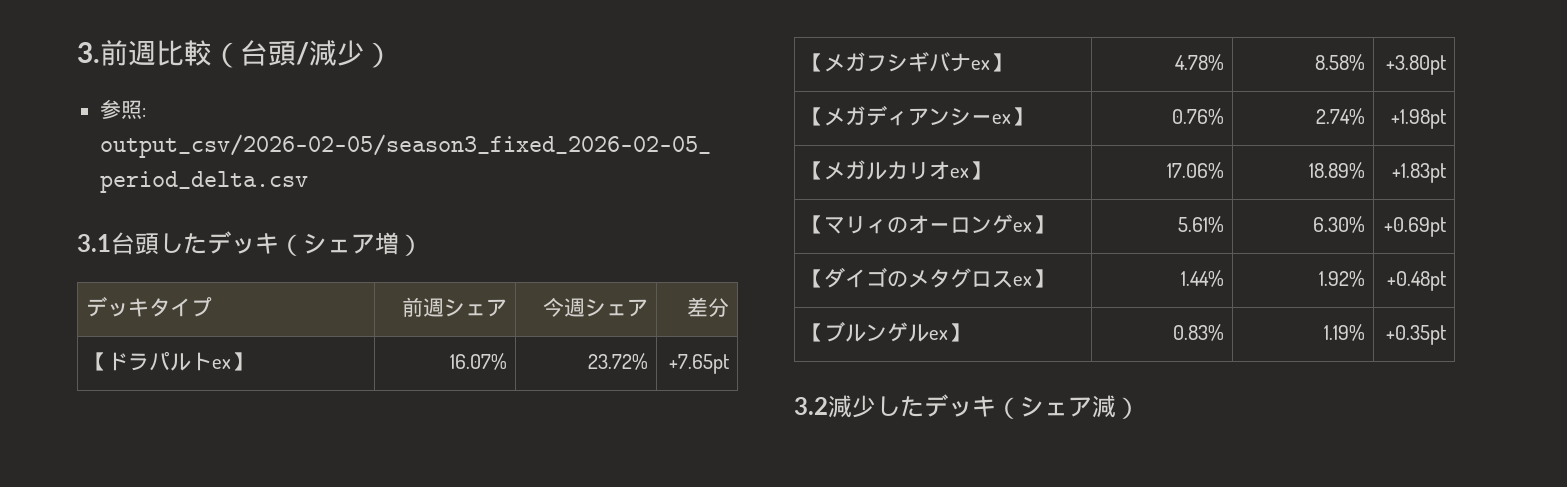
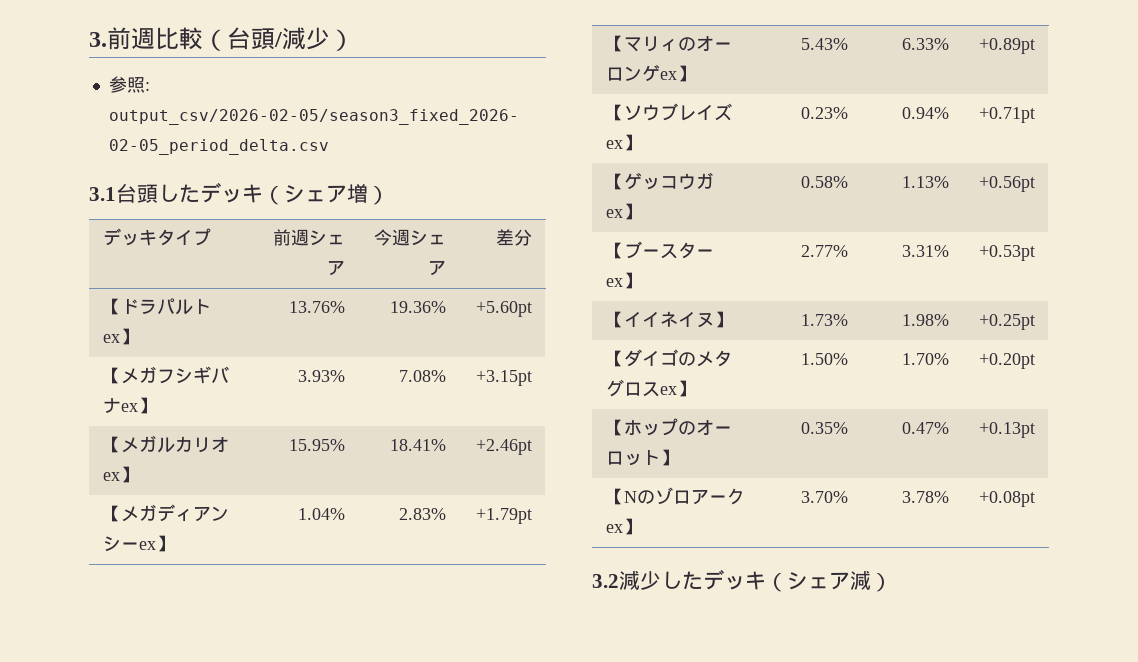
[450,353,508,370] [588,353,649,370] [669,354,730,374] 16.07% | 23.72% | +7.65pt -> [288,301,345,313] [389,301,446,313] [475,301,532,317] 13.76% | 19.36% | +5.60pt
[1175,54,1225,71] [1315,54,1366,71] [1386,55,1447,75] 4.78% | 8.58% | +3.80pt -> [297,370,345,382] [398,370,446,382] [475,370,532,386] [103,435,230,453] [103,466,139,483] [288,439,345,451] [389,439,446,451] [475,439,532,455] 3.93% | 7.08% | +3.15pt // 【メガルカリオex】 | 15.95% | 18.41% | +2.46pt
[1172,108,1225,125] [1316,108,1366,125] [1391,109,1447,129] [802,160,990,180] [1167,162,1225,179] [1309,162,1366,179] [1392,163,1447,183] 0.76% | 2.74% | +1.98pt // 【メガルカリオex】 | 17.06% | 18.89% | +1.83pt -> [297,508,345,520] [398,508,446,520] [475,508,532,524] 1.04% | 2.83% | +1.79pt
[1178,216,1225,233] [1313,216,1366,233] [1384,217,1447,237] 5.61% | 6.30% | +0.69pt -> [800,38,848,50] [901,38,949,50] [978,38,1035,54] [606,103,733,121] [606,134,642,151] [800,107,848,119] [901,107,949,119] [978,107,1035,123] [606,172,715,190] [606,203,642,220] [800,176,848,188] [901,176,949,188] [978,176,1035,192] [606,241,715,259] [606,272,642,289] [800,245,848,257] [901,245,949,257] [978,245,1035,261] [606,311,733,328] [800,314,848,326] [901,314,949,326] [978,314,1035,330] 5.43% | 6.33% | +0.89pt // 【ソウブレイズex】 | 0.23% | 0.94% | +0.71pt // 【ゲッコウガex】 | 0.58% | 1.13% | +0.56pt // 【ブースターex】 | 2.77% | 3.31% | +0.53pt // 【イイネイヌ】 | 1.73% | 1.98% | +0.25pt
[1181,270,1225,287] [1319,270,1366,287] [1387,271,1447,291] [802,322,969,342] [1173,324,1225,341] [1324,324,1366,341] [1386,325,1447,345] 1.44% | 1.92% | +0.48pt // 【ブルンゲルex】 | 0.83% | 1.19% | +0.35pt -> [800,353,848,365] [901,353,949,365] [978,353,1035,369] [606,418,733,436] [606,449,679,466] [800,422,848,434] [901,422,949,434] [978,422,1035,438] [606,487,746,505] [606,518,642,535] [800,491,848,503] [901,491,949,503] [978,491,1035,507] 1.50% | 1.70% | +0.20pt // 【ホップのオーロット】 | 0.35% | 0.47% | +0.13pt // 【Nのゾロアークex】 | 3.70% | 3.78% | +0.08pt

